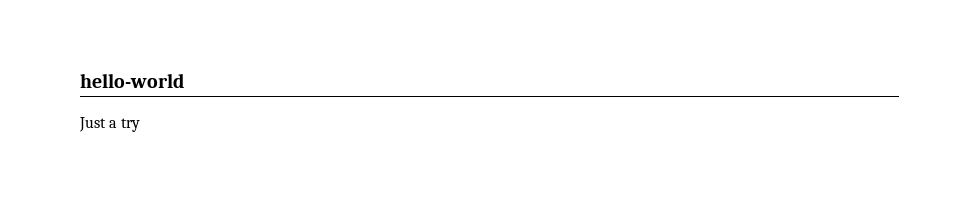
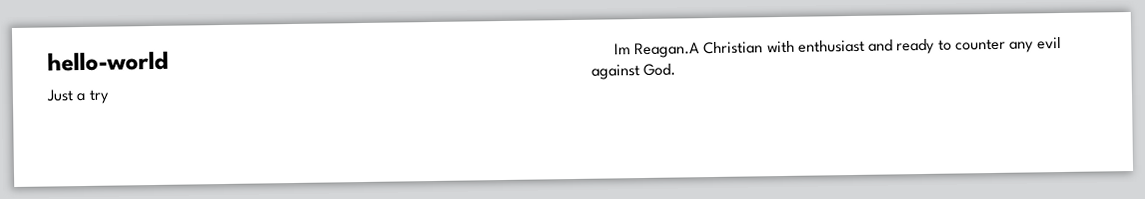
(141, 125) none -> [613,37,1061,59] [591,63,677,80] // Im Reagan.A Christian with enthusiast and ready to counter any evil against God.

